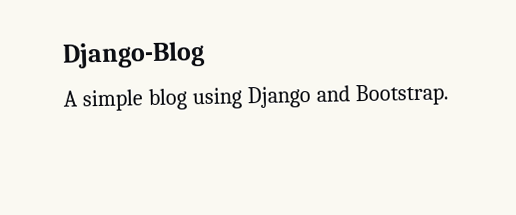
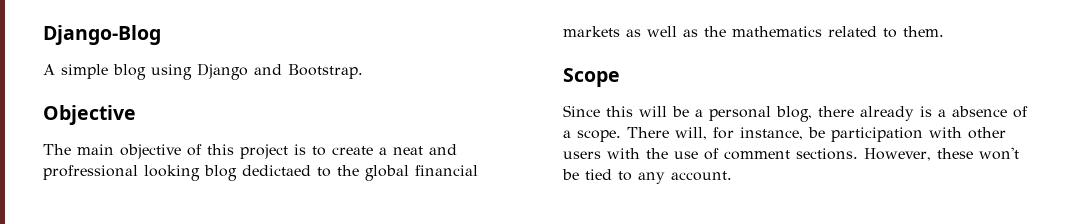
(449, 95) none -> [43,105,136,125] [43,144,457,159] [43,165,478,181] [563,26,944,38] [563,68,620,87] [563,105,1028,122] [563,127,1006,142] [563,147,1019,161] [562,169,732,184] // Objective // The main objective of this project is to create a neat and profressional looking blog dedictaed to the global financial markets as well as the mathematics related to them. // Scope // Since this will be a personal blog, there already is a absence of a scope. There will, for instance, be participation with other users with the use of comment sections. However, these won't be tied to any account.

